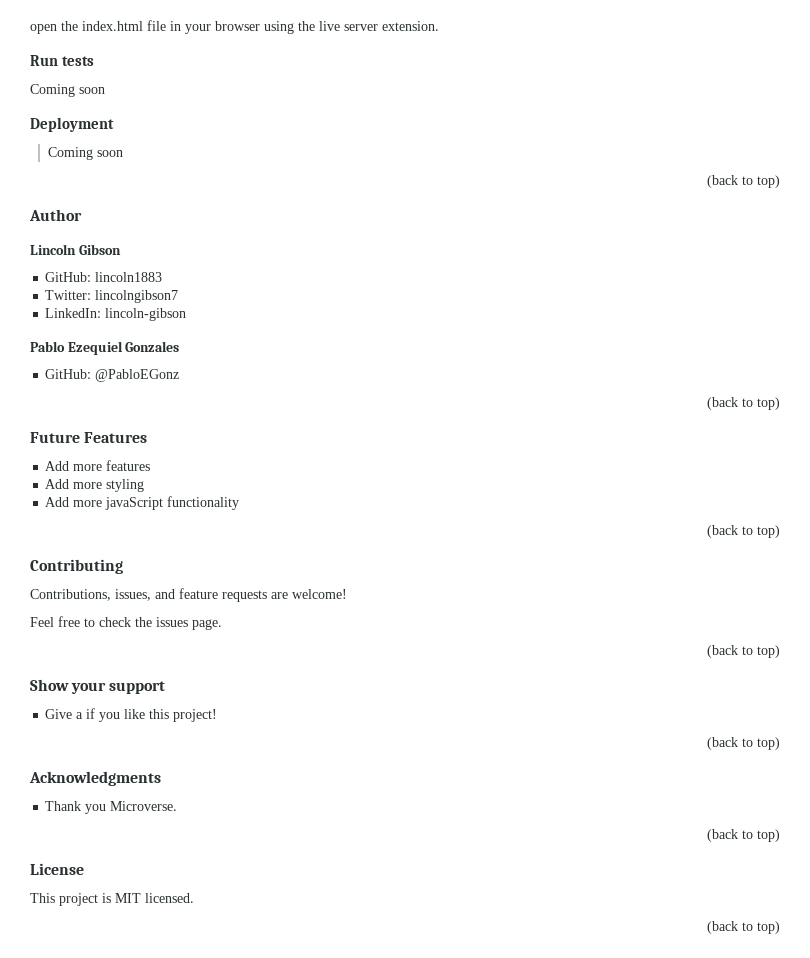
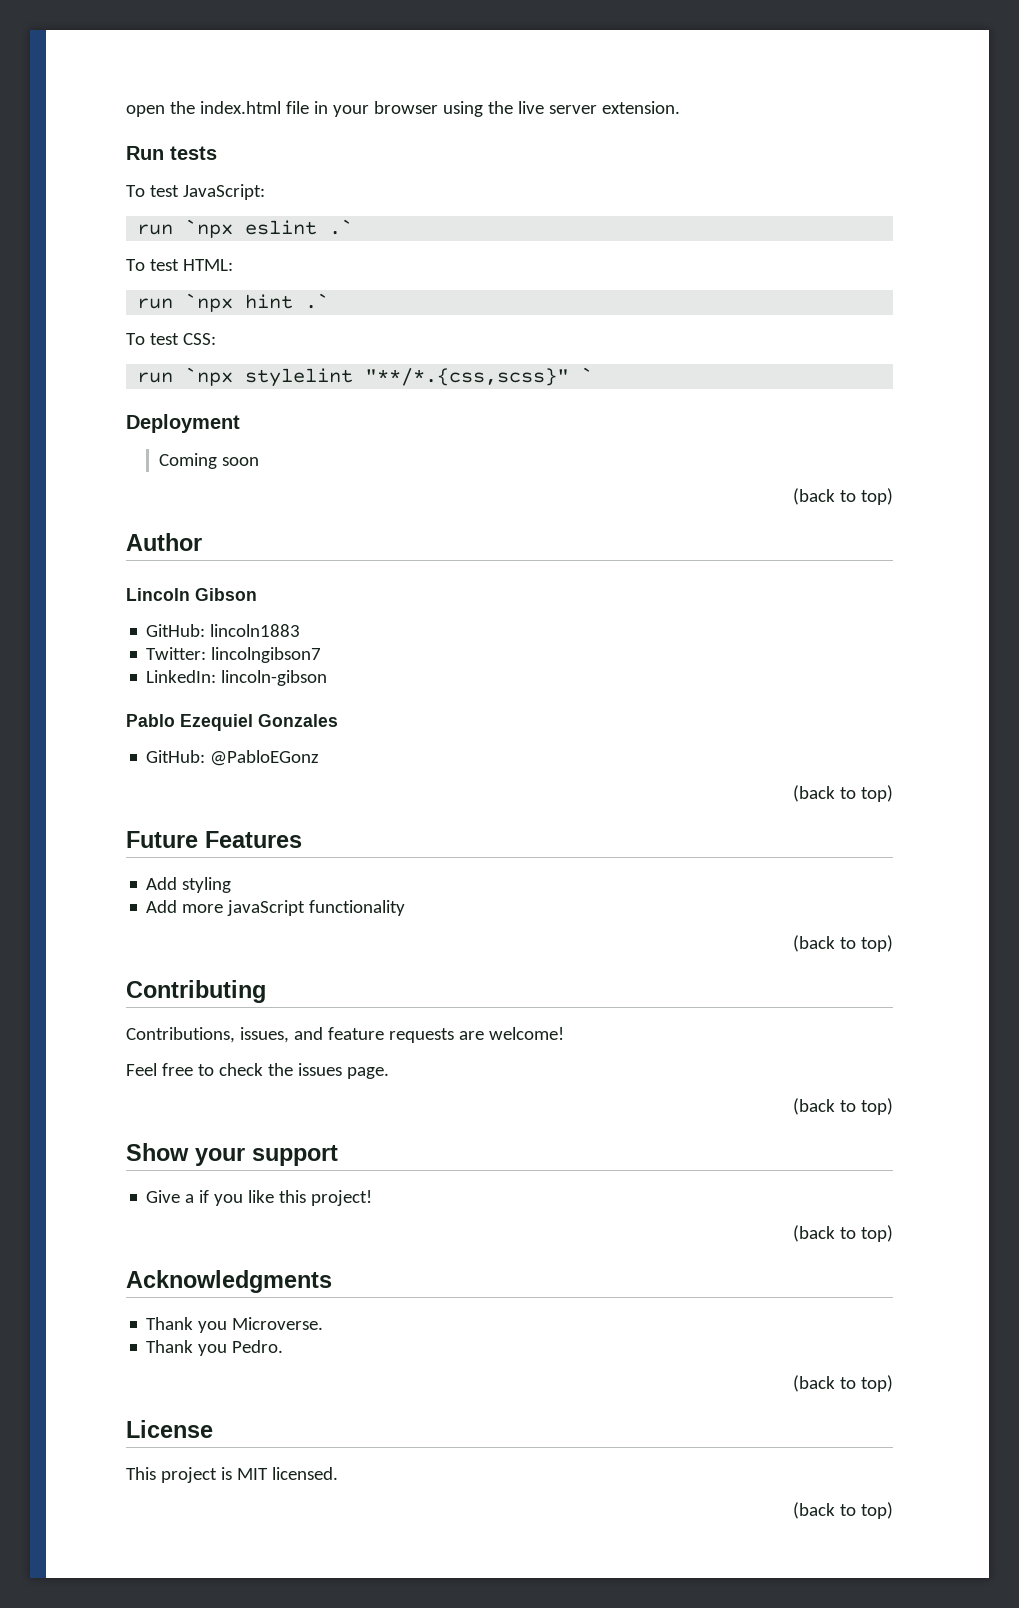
[30,84,105,97] Coming soon -> [126,184,265,200] [137,219,354,238] [126,259,233,271] [137,293,330,312] [126,333,216,345] [137,367,594,387] To test JavaScript: // run `npx eslint .` // To test HTML: // run `npx hint .` // To test CSS: // run `npx stylelint "**/*.{css,scss}" `
[73,460,151,471] [45,479,103,489] more features // Add more -> (178, 883) none
(178, 806) none -> [146,1340,284,1356] // Thank you Pedro.

